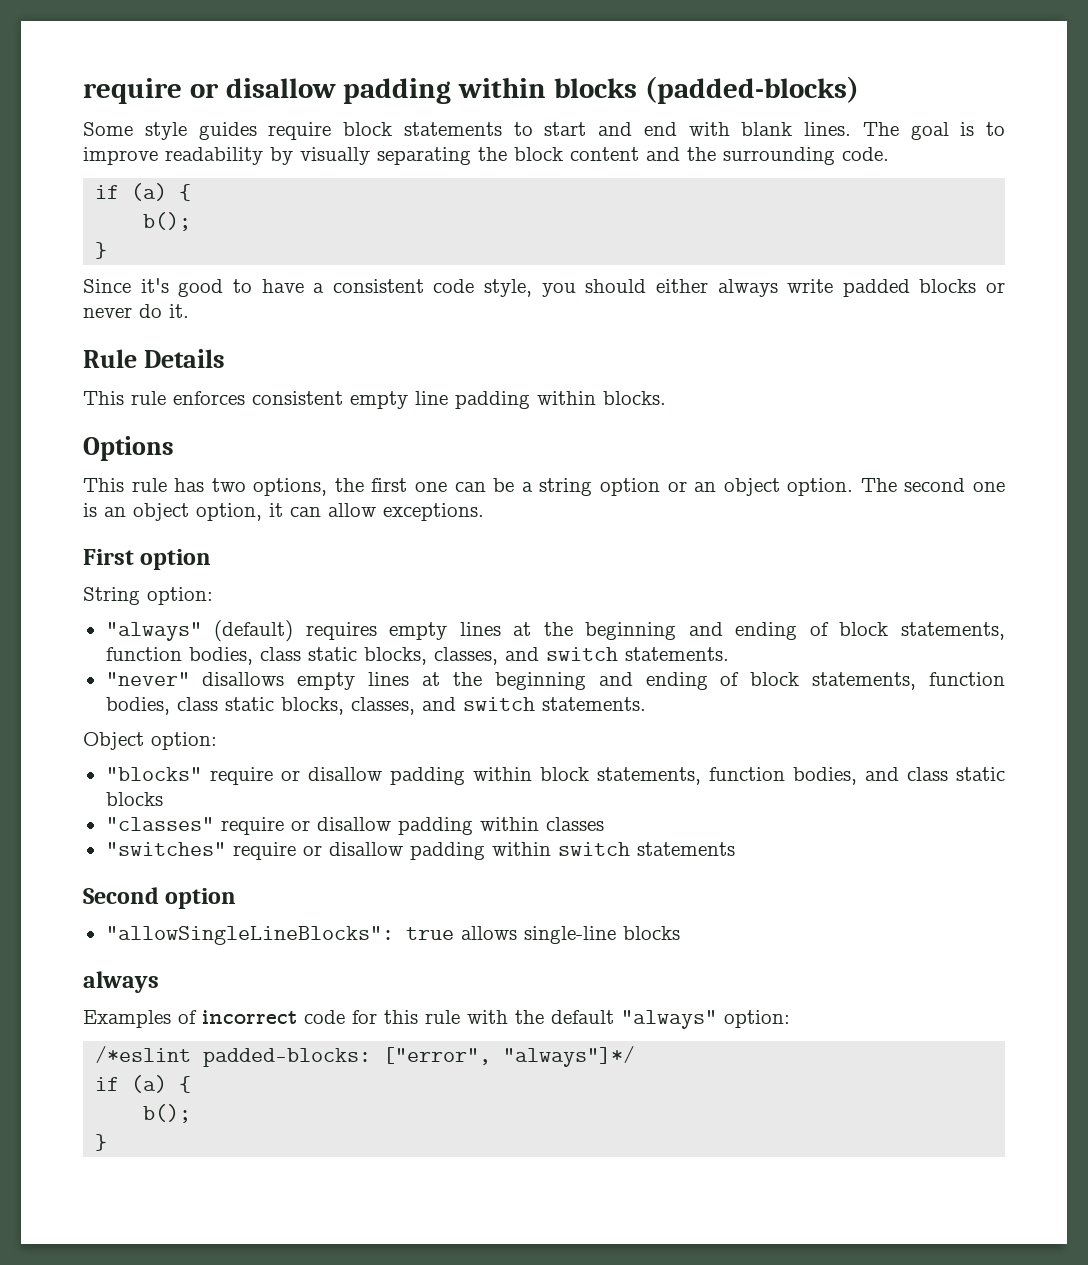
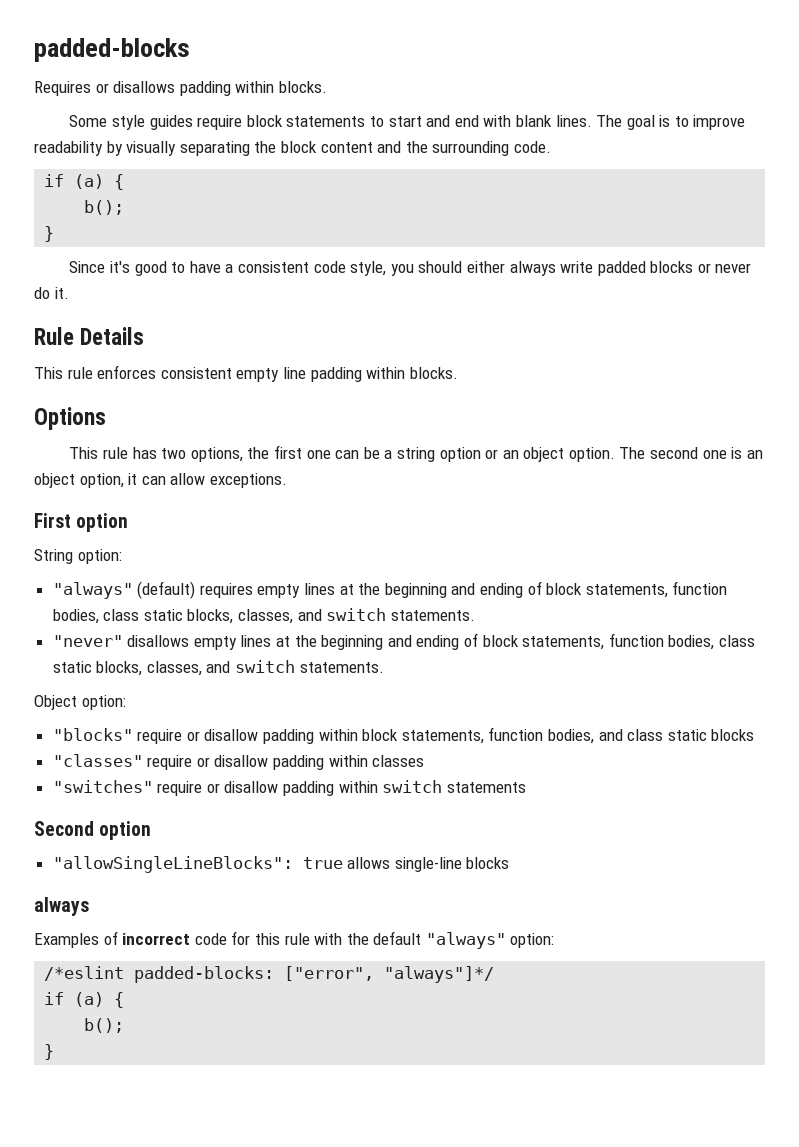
[83,76,859,104] require or disallow padding within blocks (padded-blocks) -> [34,38,190,62] [34,81,327,96] padded-blocks // Requires or disallows padding within blocks.

